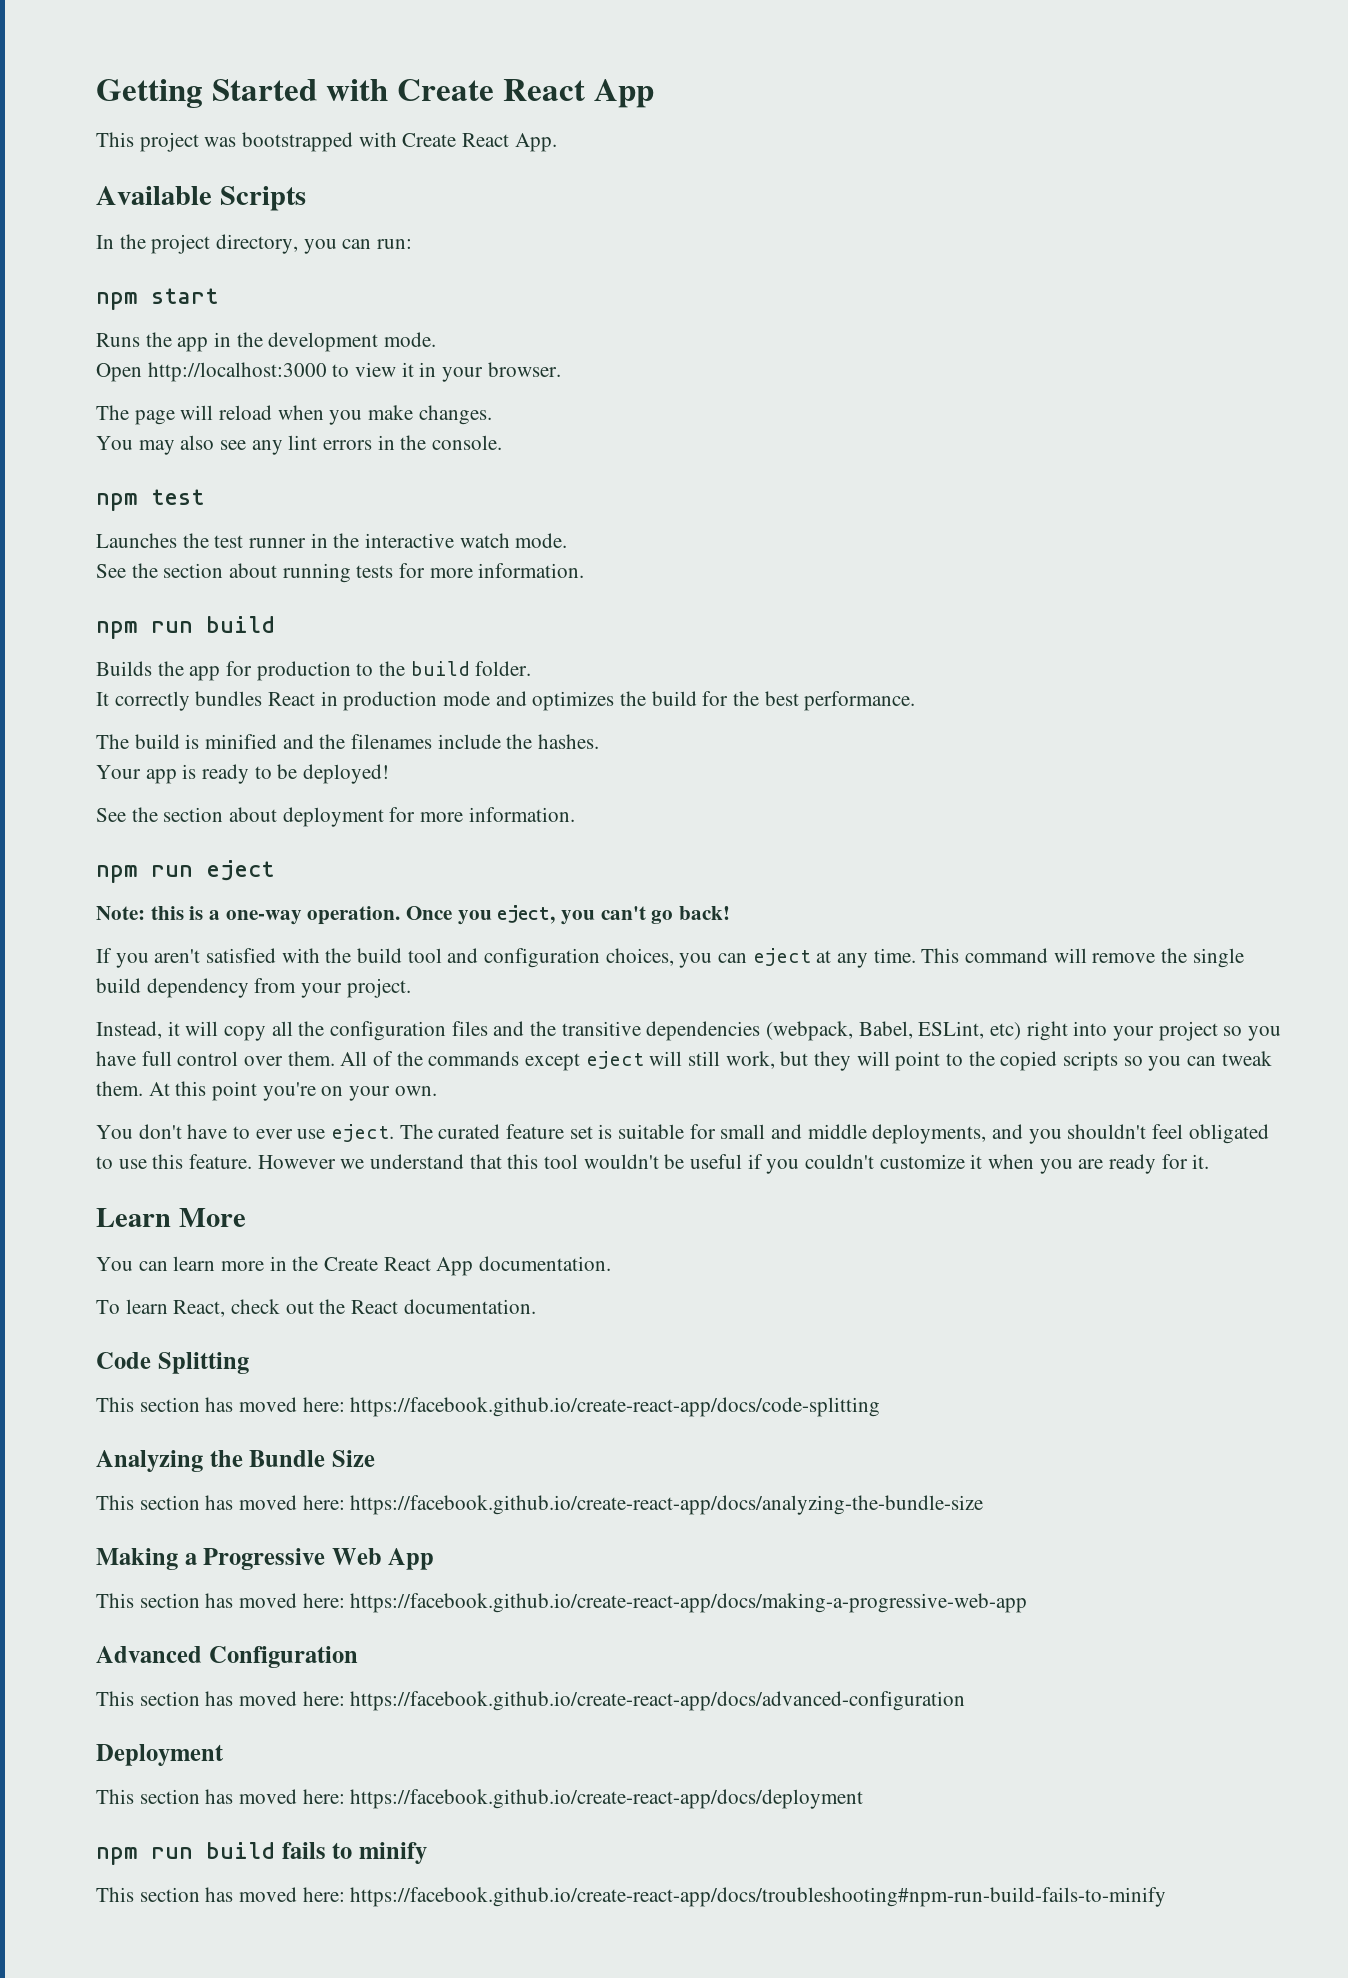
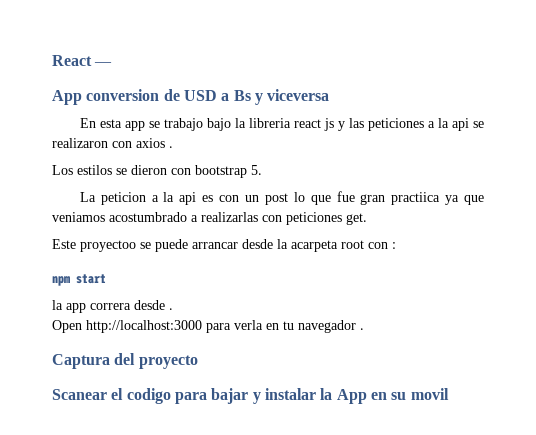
[96,79,654,108] [96,132,557,152] [96,186,306,211] [96,234,413,254] [96,288,218,310] [96,332,437,352] [96,362,561,382] [96,405,492,425] [96,435,503,455] [96,489,204,511] [96,533,568,548] [96,563,585,583] [96,616,275,639] [96,661,532,681] [96,691,916,711] [96,734,600,749] [96,764,390,784] [96,807,575,827] [96,860,274,883] [96,905,731,925] [96,948,1244,968] [96,978,411,998] [96,1021,1282,1041] [96,1051,1272,1071] [96,1081,437,1101] [96,1124,1269,1144] [96,1154,1210,1174] [96,1208,246,1227] [96,1256,612,1276] [96,1299,536,1317] [96,1352,249,1374] [96,1397,881,1417] [96,1450,375,1472] [96,1495,984,1515] [96,1548,435,1570] [96,1593,1028,1613] [96,1646,358,1668] [96,1691,966,1711] [96,1744,224,1766] [96,1789,864,1809] [96,1842,427,1865] [96,1887,1167,1907] Getting Started with Create React App // This project was bootstrapped with Create React App. // Available Scripts // In the project directory, you can run: // npm start // Runs the app in the development mode. // Open http://localhost:3000 to view it in your browser. // The page will reload when you make changes. // You may also see any lint errors in the console. // npm test // Launches the test runner in the interactive watch mode. // See the section about running tests for more information. // npm run build // Builds the app for production to the build folder. // It correctly bundles React in production mode and optimizes the build for the best performance. // The build is minified and the filenames include the hashes. // Your app is ready to be deployed! // See the section about deployment for more information. // npm run eject // Note: this is a one-way operation. Once you eject, you can't go back! // If you aren't satisfied with the build tool and configuration choices, you can eject at any time. This command will remove the single build dependency from your project. // Instead, it will copy all the configuration files and the transitive dependencies (webpack, Babel, ESLint, etc) right into your project so you have full control over them. All of the commands except eject will still work, but they will point to the copied scripts so you can tweak them. At this point you're on your own. // You don't have to ever use eject. The curated feature set is suitable for small and middle deployments, and you shouldn't feel obligated to use this feature. However we understand that this tool wouldn't be useful if you couldn't customize it when you are ready for it. // Learn More // You can learn more in the Create React App documentation. // To learn React, check out the React documentation. // Code Splitting // This section has moved here: https://facebook.github.io/create-react-app/docs/code-splitting // Analyzing the Bundle Size // This section has moved here: https://facebook.github.io/create-react-app/docs/analyzing-the-bundle-size // Making a Progressive Web App // This section has moved here: https://facebook.github.io/create-react-app/docs/making-a-progressive-web-app // Advanced Configuration // This section has moved here: https://facebook.github.io/create-react-app/docs/advanced-configuration // Deployment // This section has moved here: https://facebook.github.io/create-react-app/docs/deployment // npm run build fails to minify // This section has moved here: https://facebook.github.io/create-react-app/docs/troubleshooting#npm-run-build-fails-to-minify -> [52,55,113,66] [52,89,330,105] [79,118,485,131] [52,138,173,148] [52,165,262,178] [79,191,485,205] [52,212,367,225] [52,239,396,252] [52,274,106,286] [52,300,173,313] [52,320,364,333] [52,353,198,369] [52,388,449,404] React — // App conversion de USD a Bs y viceversa // En esta app se trabajo bajo la libreria react js y las peticiones a la api se realizaron con axios . // Los estilos se dieron con bootstrap 5. // La peticion a la api es con un post lo que fue gran practiica ya que veniamos acostumbrado a realizarlas con peticiones get. // Este proyectoo se puede arrancar desde la acarpeta root con : // npm start // la app correra desde . // Open http://localhost:3000 para verla en tu navegador . // Captura del proyecto // Scanear el codigo para bajar y instalar la App en su movil

